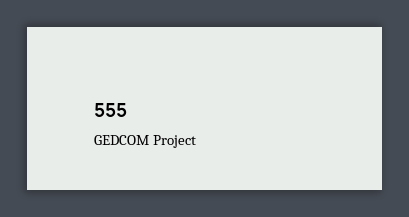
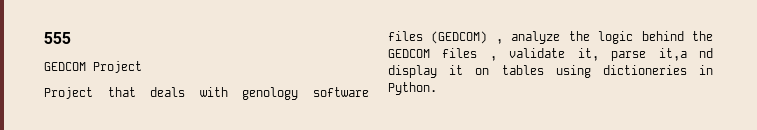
(196, 141) none -> [44,87,369,100] [388,31,713,44] [388,48,713,61] [388,65,713,78] [388,82,437,95] // Project that deals with genology software files (GEDCOM) , analyze the logic behind the GEDCOM files , validate it, parse it,a nd display it on tables using dictioneries in Python.

